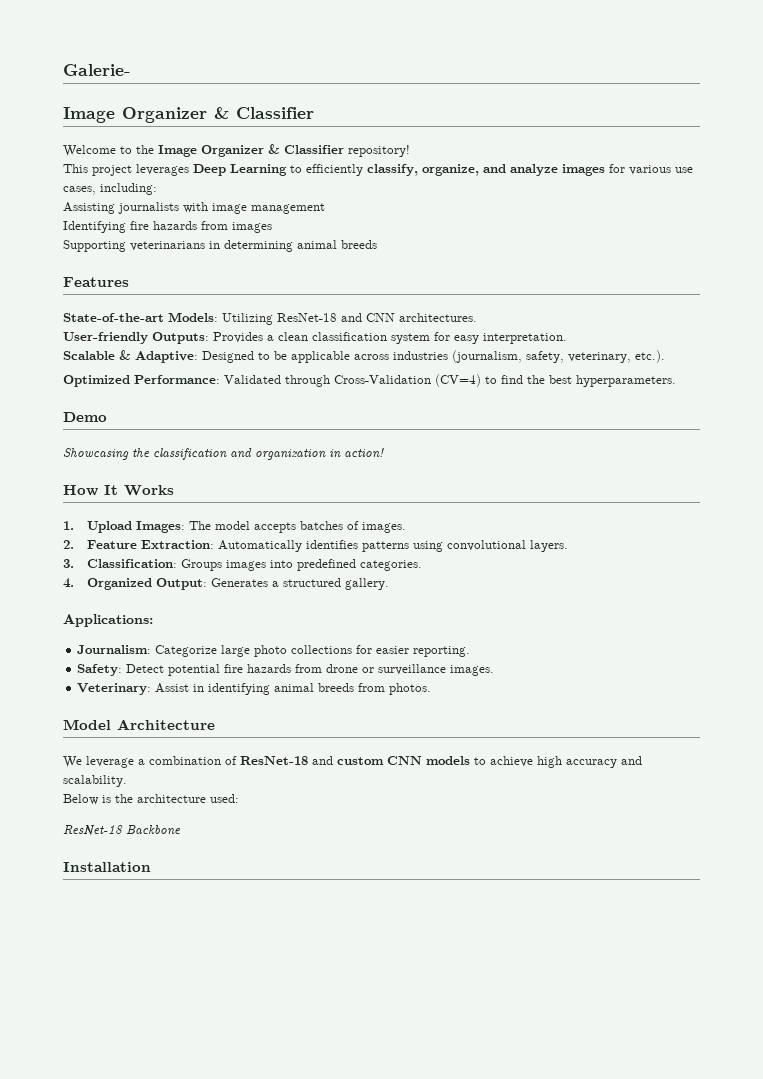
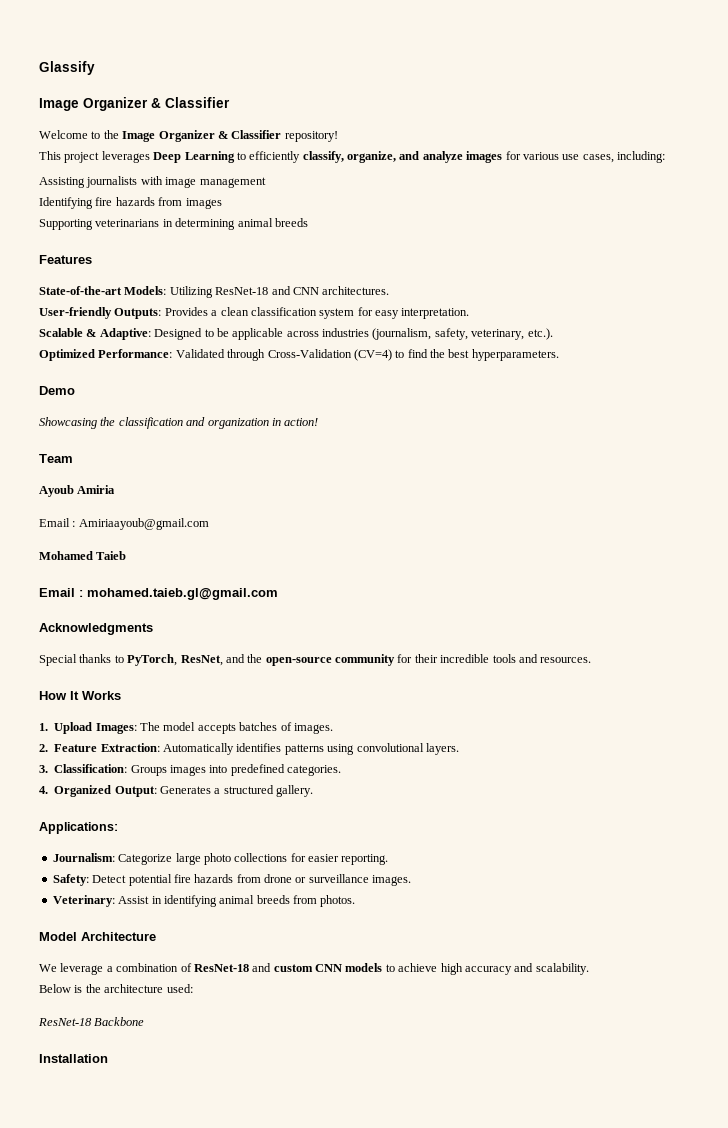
[63,64,131,76] Galerie- -> [39,61,95,75] Glassify
(384, 453) none -> [39,454,73,463] [39,485,116,497] [39,518,209,530] [39,551,127,560] [39,588,278,600] [39,623,153,635] [39,654,592,666] // Team // Ayoub Amiria // Email : Amiriaayoub@gmail.com // Mohamed Taieb // Email : mohamed.taieb.gl@gmail.com // Acknowledgments // Special thanks to PyTorch, ResNet, and the open-source community for their incredible tools and resources.

